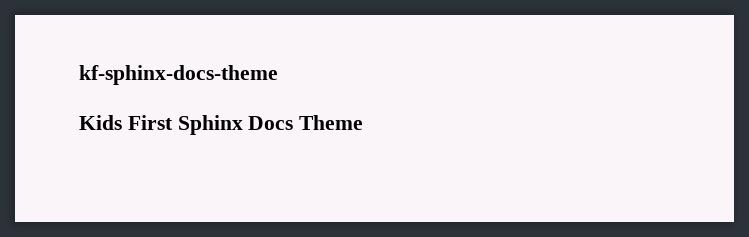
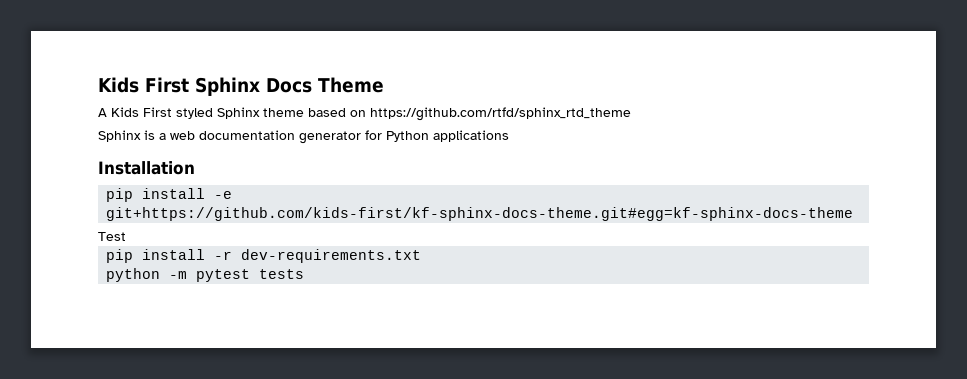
[79,65,278,85] kf-sphinx-docs-theme // -> (98, 85) none
(364, 122) none -> [98,107,631,121] [98,130,509,144] [98,161,195,175] [106,188,233,202] [106,207,854,221] [98,232,126,241] [106,249,422,263] [106,268,305,282] // A Kids First styled Sphinx theme based on https://github.com/rtfd/sphinx_rtd_theme // Sphinx is a web documentation generator for Python applications // Installation // pip install -e git+https://github.com/kids-first/kf-sphinx-docs-theme.git#egg=kf-sphinx-docs-theme // Test // pip install -r dev-requirements.txt // python -m pytest tests

